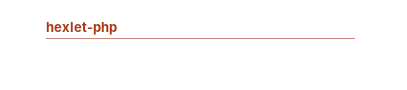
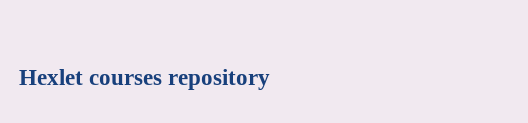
[46,22,117,35] hexlet-php -> [19,69,271,90] Hexlet courses repository

